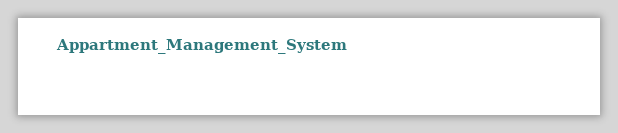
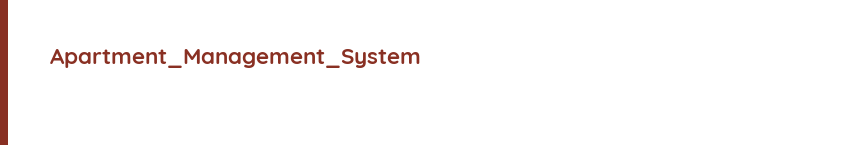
[56,39,347,54] Appartment_Management_System -> [50,48,421,68] Apartment_Management_System

